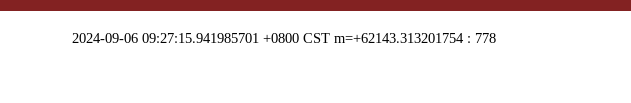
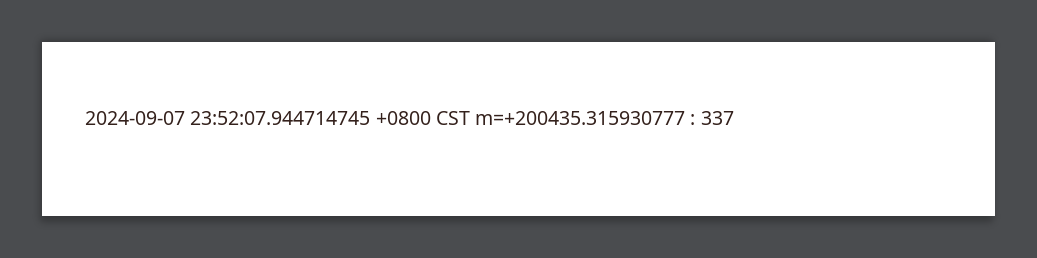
[72,33,496,43] 2024-09-06 09:27:15.941985701 +0800 CST m=+62143.313201754 : 778 -> [85,111,734,125] 2024-09-07 23:52:07.944714745 +0800 CST m=+200435.315930777 : 337

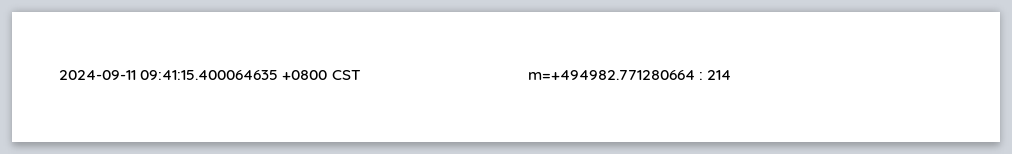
[85,111,734,125] 2024-09-07 23:52:07.944714745 +0800 CST m=+200435.315930777 : 337 -> [59,70,732,80] 2024-09-11 09:41:15.400064635 +0800 CST m=+494982.771280664 : 214

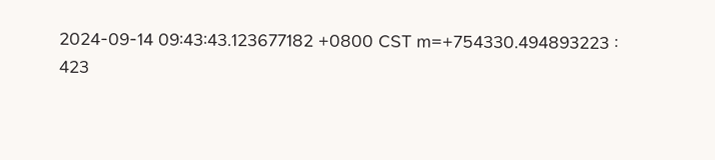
[59,70,732,80] 2024-09-11 09:41:15.400064635 +0800 CST m=+494982.771280664 : 214 -> [59,32,619,50] [59,60,90,73] 2024-09-14 09:43:43.123677182 +0800 CST m=+754330.494893223 : 423

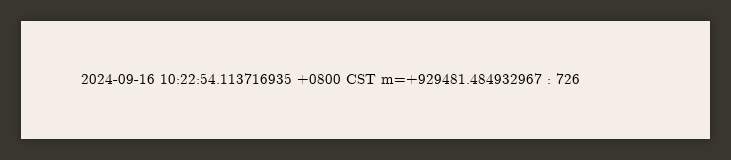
[59,32,619,50] [59,60,90,73] 2024-09-14 09:43:43.123677182 +0800 CST m=+754330.494893223 : 423 -> [81,73,580,84] 2024-09-16 10:22:54.113716935 +0800 CST m=+929481.484932967 : 726

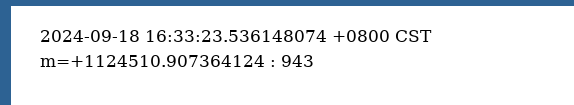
[81,73,580,84] 2024-09-16 10:22:54.113716935 +0800 CST m=+929481.484932967 : 726 -> [40,30,432,42] [40,55,314,67] 2024-09-18 16:33:23.536148074 +0800 CST m=+1124510.907364124 : 943

